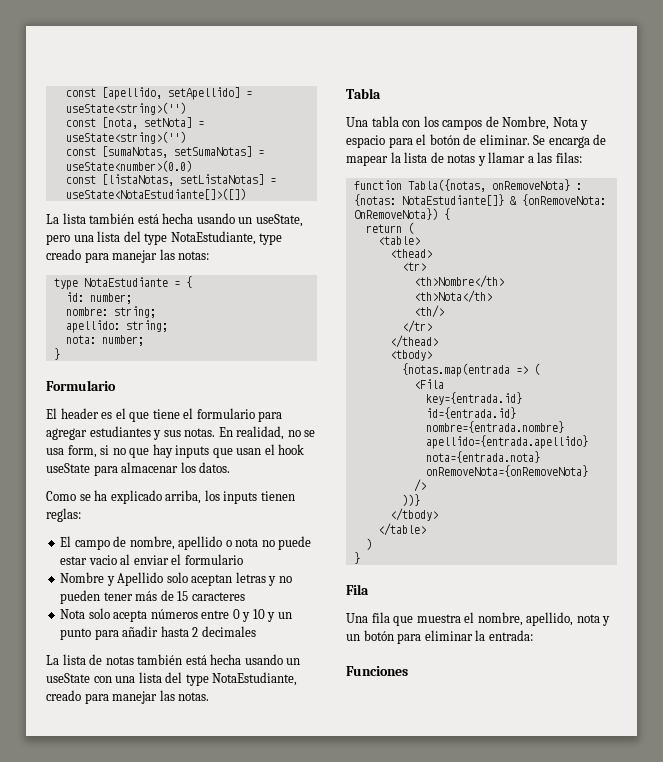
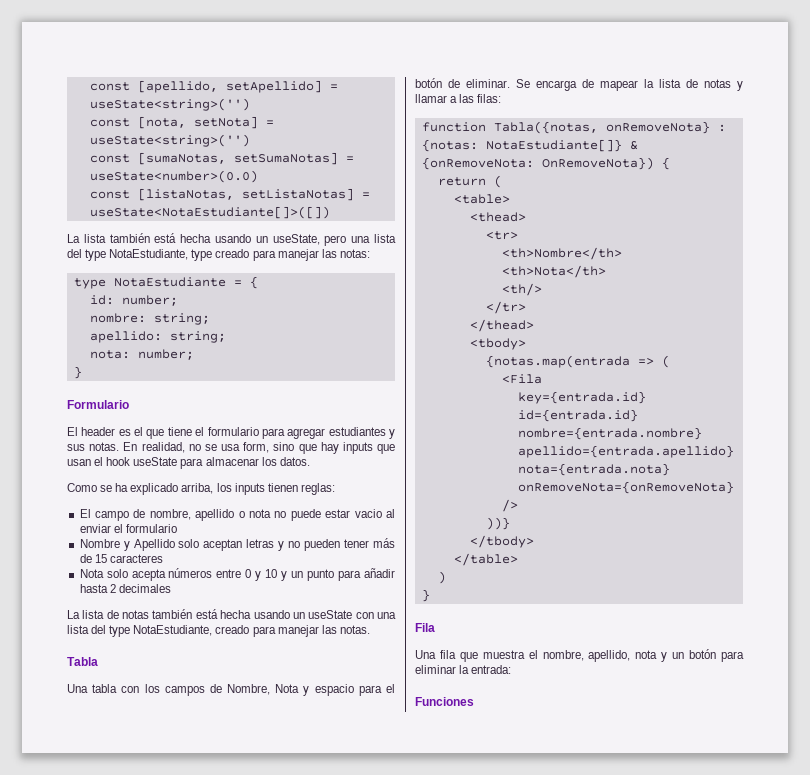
[100,445,126,455] si no -> [273,442,295,451] sino

